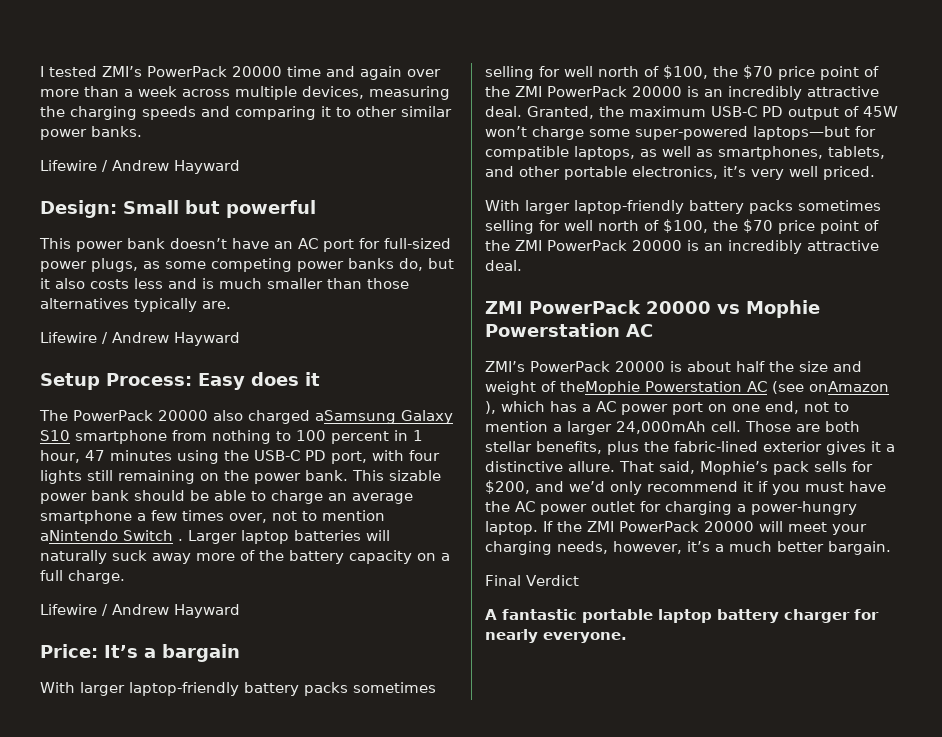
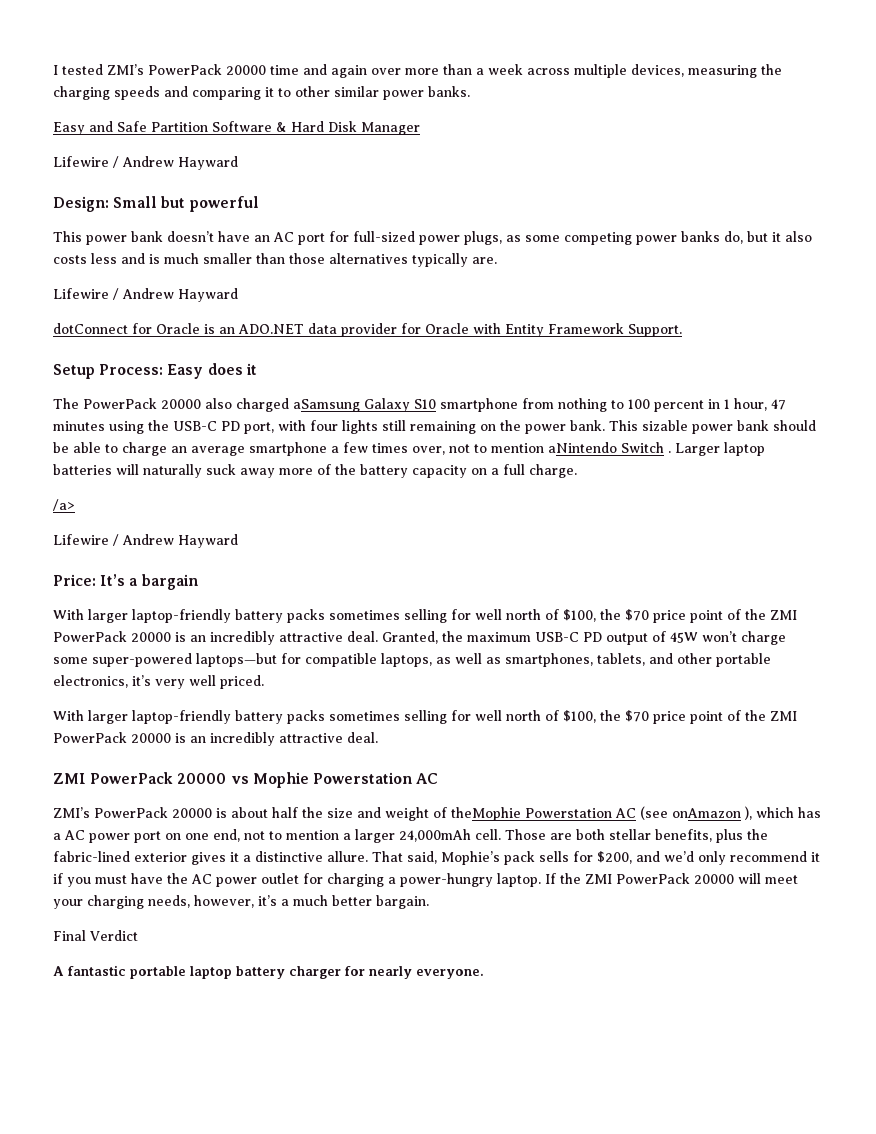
(142, 131) none -> [53,121,420,135] // Easy and Safe Partition Software & Hard Disk Manager
(240, 339) none -> [53,323,682,337] // dotConnect for Oracle is an ADO.NET data provider for Oracle with Entity Framework Support.
(125, 577) none -> [53,499,75,511] // /a>

